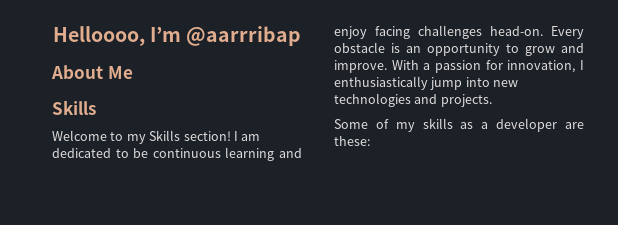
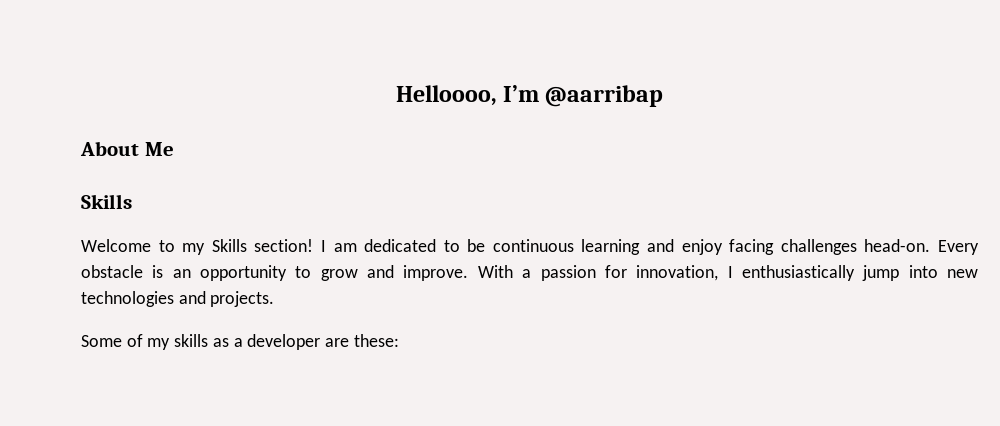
[186,26,302,46] @aarrribap -> [545,85,664,107] @aarribap

